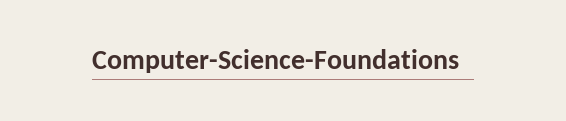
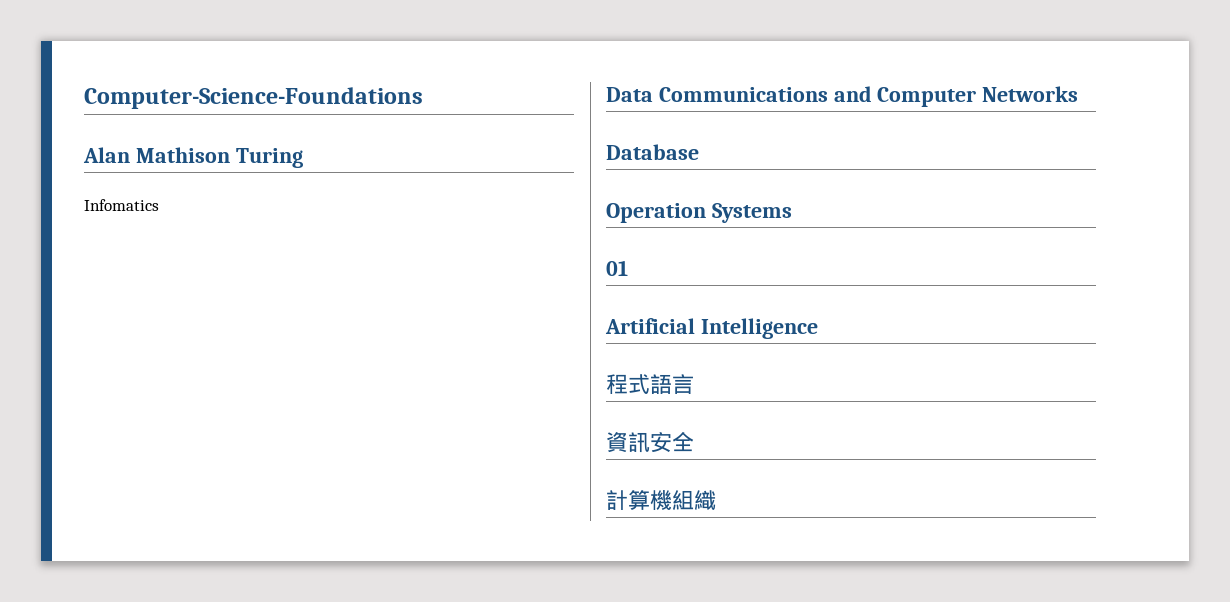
(459, 61) none -> [83,147,303,168] [84,199,159,211] [606,86,1079,107] [606,144,699,160] [606,203,792,223] [606,260,628,276] [605,318,818,339] [606,374,694,394] [606,432,694,453] [606,490,716,510] // Alan Mathison Turing // Infomatics // Data Communications and Computer Networks // Database // Operation Systems // 01 // Artificial Intelligence // 程式語言 // 資訊安全 // 計算機組織

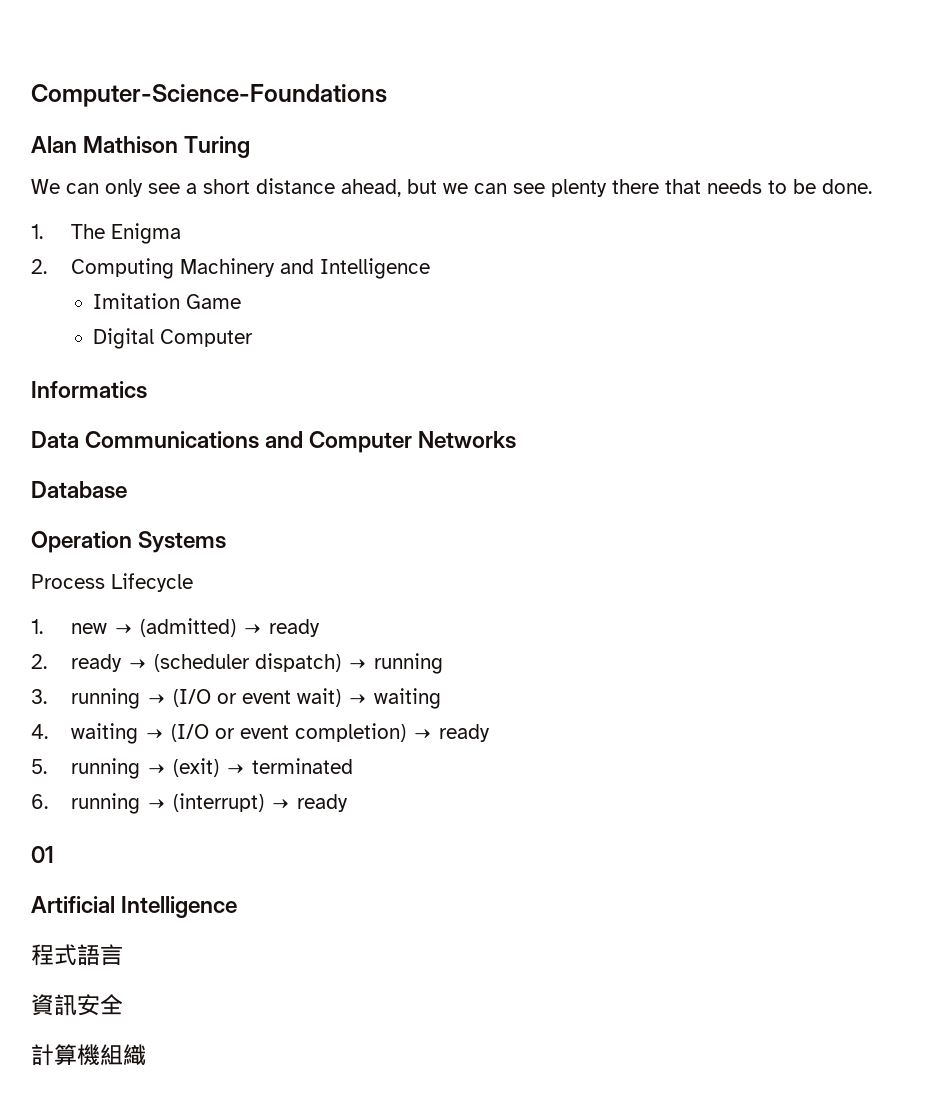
[84,199,159,211] Infomatics -> [31,178,872,197] [31,223,181,244] [31,258,430,279] [93,293,242,309] [93,328,254,349] [31,381,147,399] We can only see a short distance ahead, but we can see plenty there that needs to be done. // 1. The Enigma // 2. Computing Machinery and Intelligence // Imitation Game // Digital Computer // Informatics
(792, 213) none -> [31,573,193,592] [31,618,320,637] [31,653,443,674] [31,688,441,709] [31,723,490,744] [31,758,353,779] [31,793,348,814] // Process Lifecycle // 1. new → (admitted) → ready // 2. ready → (scheduler dispatch) → running // 3. running → (I/O or event wait) → waiting // 4. waiting → (I/O or event completion) → ready // 5. running → (exit) → terminated // 6. running → (interrupt) → ready

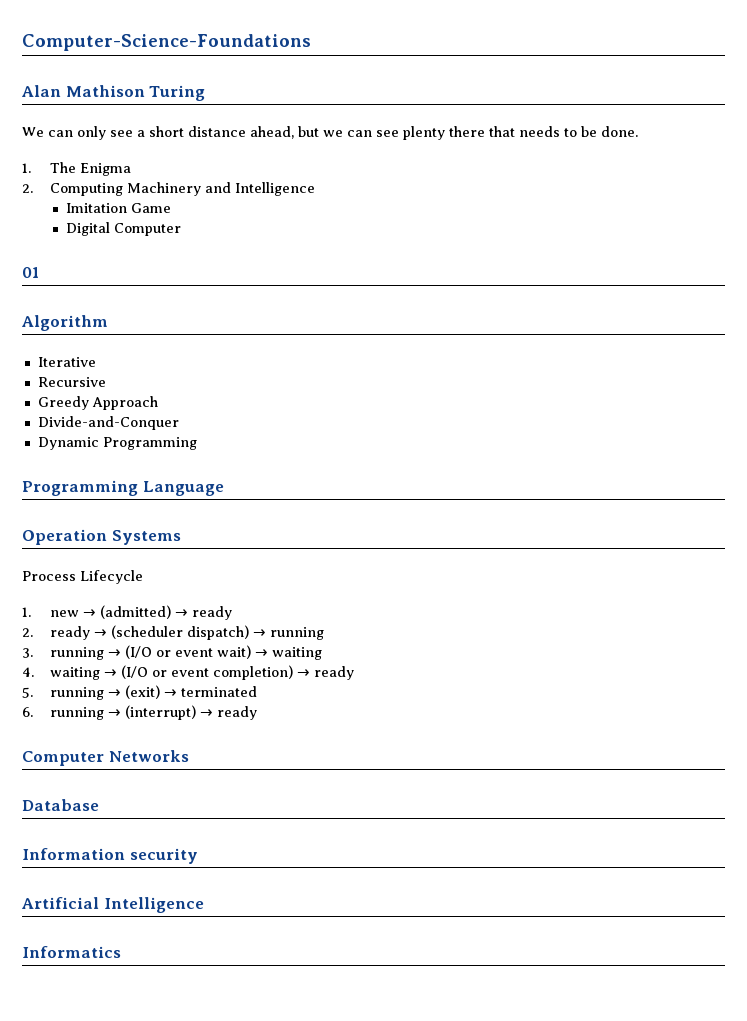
[31,381,147,399] [31,431,517,453] [31,481,127,499] Informatics // Data Communications and Computer Networks // Database -> [22,267,39,278] [21,315,108,331] [37,357,96,367] [37,377,106,387] [37,396,158,410] [37,416,179,430] [37,437,197,450] [22,480,224,496] 01 // Algorithm // Iterative // Recursive // Greedy Approach // Divide-and-Conquer // Dynamic Programming // Programming Language
[31,846,54,863] [31,896,238,918] [31,944,123,966] [31,994,123,1016] [31,1044,146,1066] 01 // Artificial Intelligence // 程式語言 // 資訊安全 // 計算機組織 -> [22,750,189,766] [22,799,99,811] [22,848,198,864] [21,897,204,913] [22,946,121,958] Computer Networks // Database // Information security // Artificial Intelligence // Informatics

